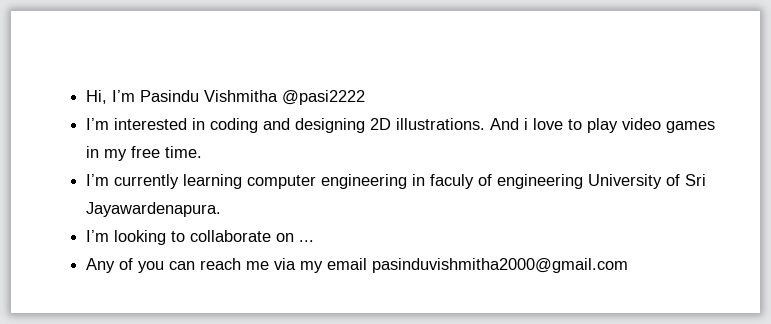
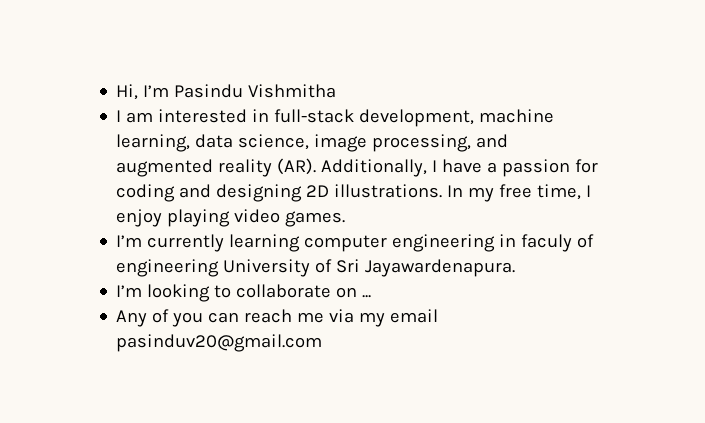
[282,90,366,105] [86,118,206,130] @pasi2222 // I’m interested in -> [116,109,555,127] [116,134,509,152] [116,158,599,177] // I am interested in full-stack development, machine learning, data science, image processing, and augmented reality (AR). Additionally, I have a passion for
[490,118,716,133] [86,146,203,161] And i love to play video games in my free time. -> [447,184,592,202] [116,209,346,227] In my free time, I enjoy playing video games.
[372,258,629,273] pasinduvishmitha2000@gmail.com -> [116,334,323,352] pasinduv20@gmail.com

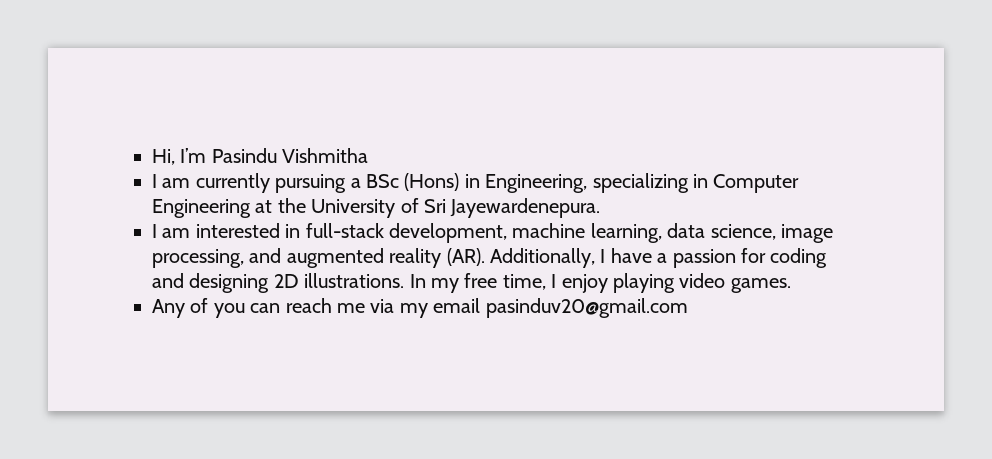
(337, 91) none -> [152,173,800,193] [152,198,601,218] // I am currently pursuing a BSc (Hons) in Engineering, specializing in Computer Engineering at the University of Sri Jayewardenepura.
[116,234,595,252] [116,259,516,277] [116,284,372,302] // I’m currently learning computer engineering in faculy of engineering University of Sri Jayawardenapura. // I’m looking to collaborate on ... -> (791, 285) none

